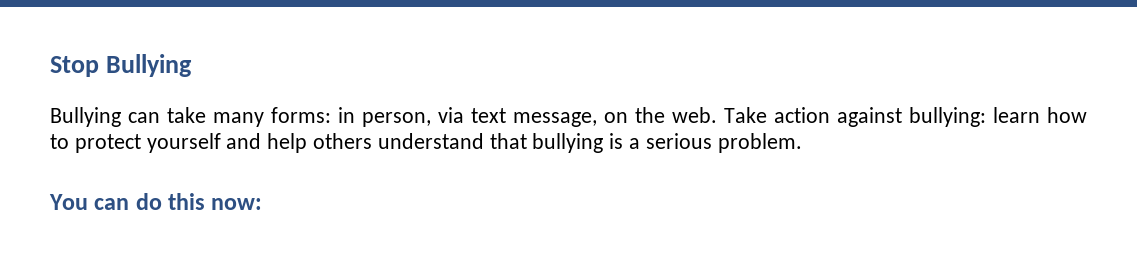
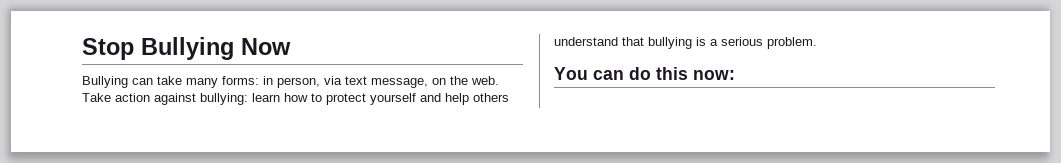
(193, 65) none -> [241,38,291,55] Now

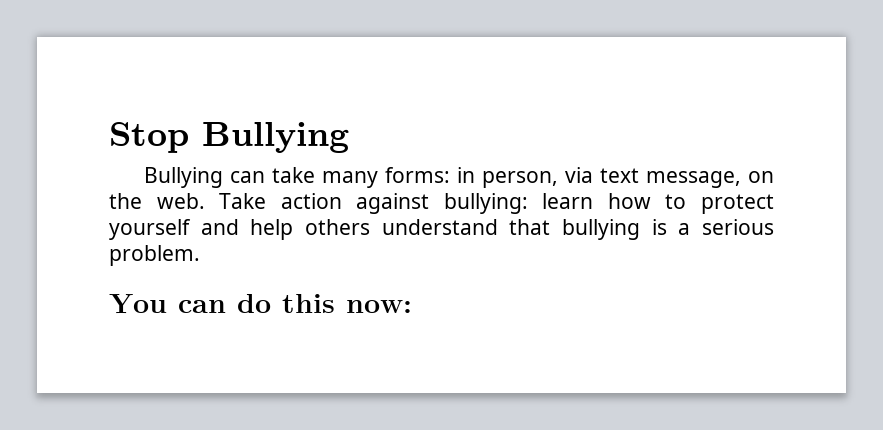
[241,38,291,55] Now -> (349, 137) none

